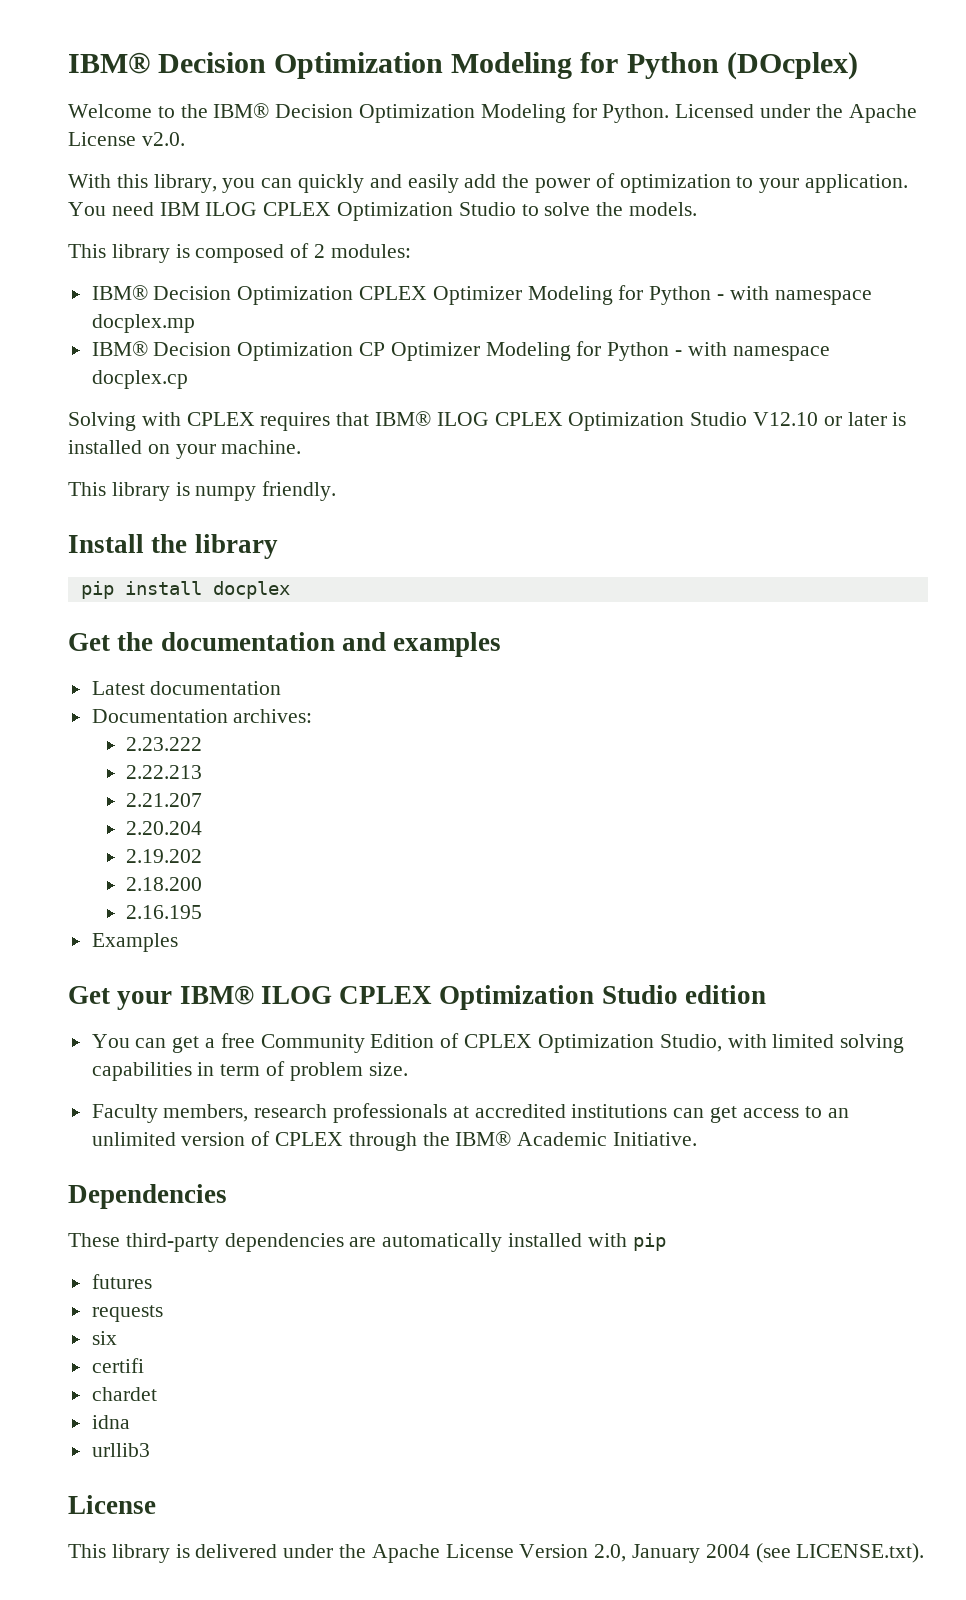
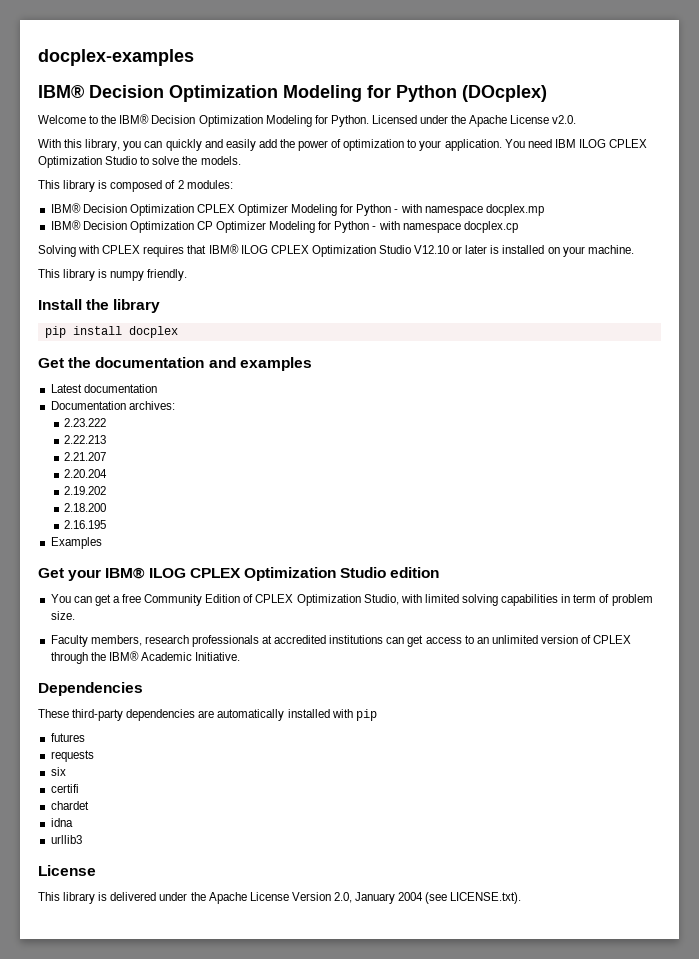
(68, 63) none -> [38,49,194,66] docplex-examples //

